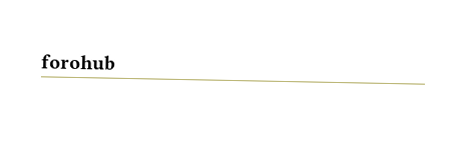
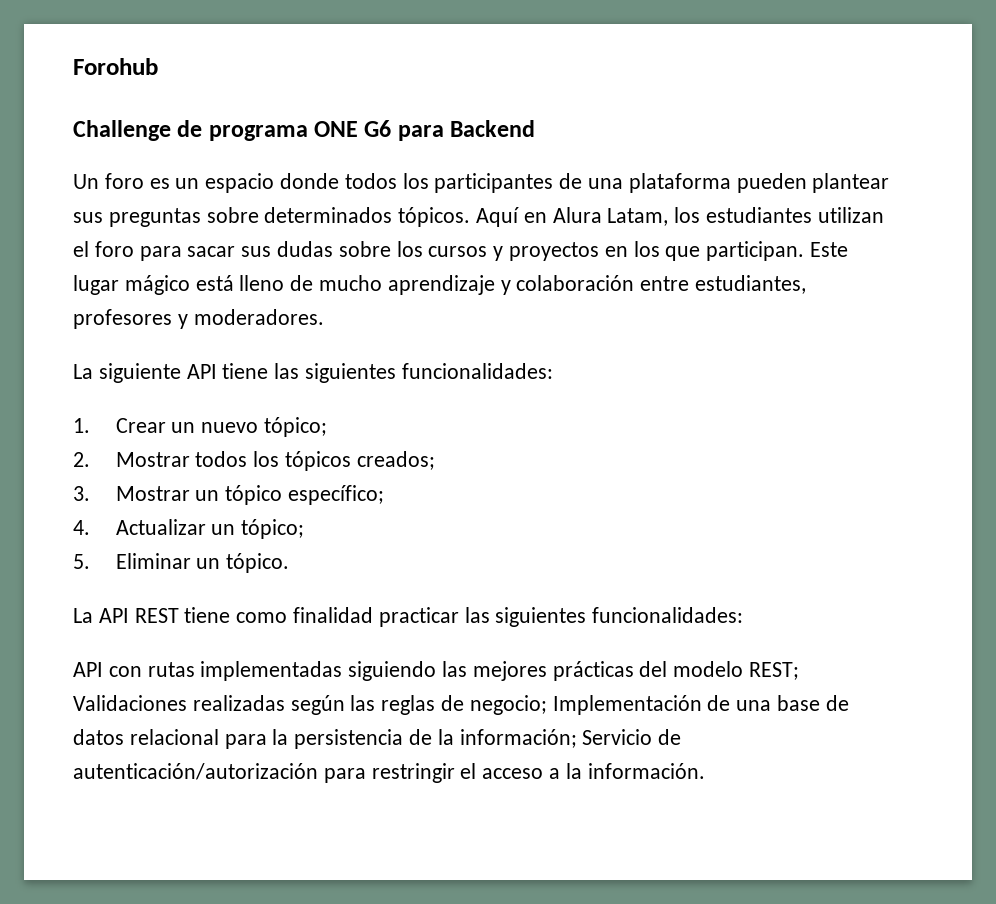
[41,54,116,71] forohub -> [73,58,158,75] [73,120,536,141] [73,173,890,193] [73,207,884,227] [73,241,849,261] [73,275,807,295] [73,309,324,329] [73,363,553,383] [73,417,327,437] [73,451,435,471] [73,485,384,505] [73,519,305,539] [73,553,290,573] [73,607,744,627] [73,661,800,681] [73,695,849,715] [73,729,682,749] [73,763,705,783] Forohub // Challenge de programa ONE G6 para Backend // Un foro es un espacio donde todos los participantes de una plataforma pueden plantear sus preguntas sobre determinados tópicos. Aquí en Alura Latam, los estudiantes utilizan el foro para sacar sus dudas sobre los cursos y proyectos en los que participan. Este lugar mágico está lleno de mucho aprendizaje y colaboración entre estudiantes, profesores y moderadores. // La siguiente API tiene las siguientes funcionalidades: // 1. Crear un nuevo tópico; // 2. Mostrar todos los tópicos creados; // 3. Mostrar un tópico específico; // 4. Actualizar un tópico; // 5. Eliminar un tópico. // La API REST tiene como finalidad practicar las siguientes funcionalidades: // API con rutas implementadas siguiendo las mejores prácticas del modelo REST; Validaciones realizadas según las reglas de negocio; Implementación de una base de datos relacional para la persistencia de la información; Servicio de autenticación/autorización para restringir el acceso a la información.

